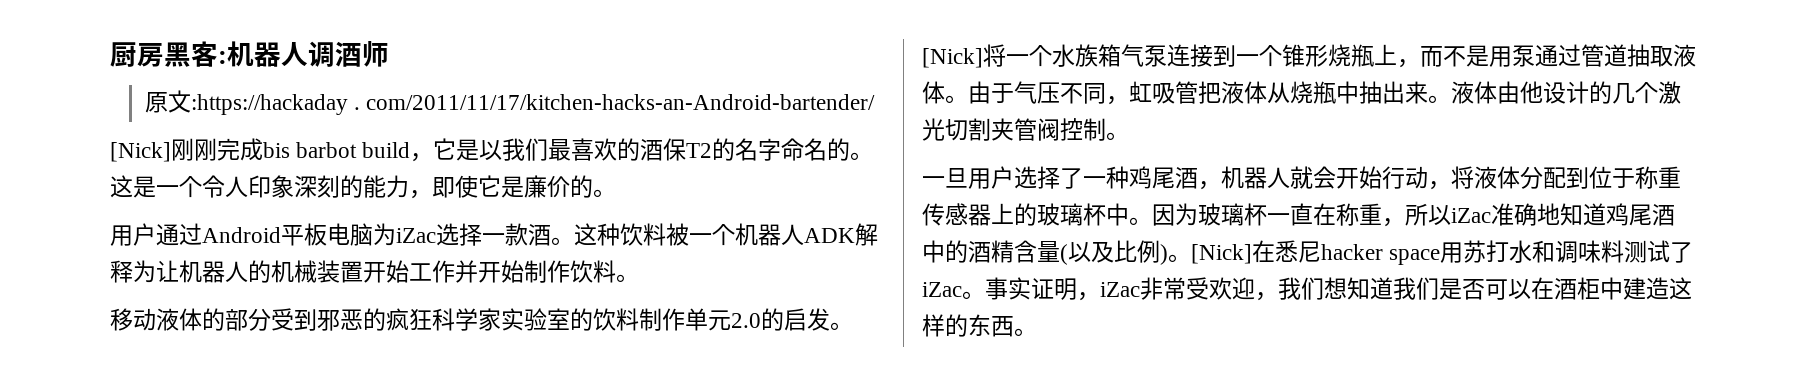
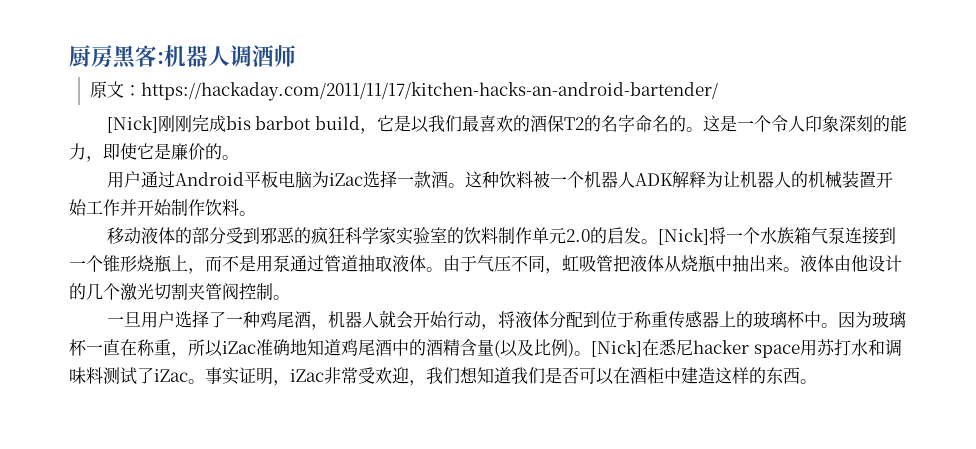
[190,94,876,115] :https://hackaday . com/2011/11/17/kitchen-hacks-an-Android-bartender/ -> [123,82,718,101] ：https://hackaday.com/2011/11/17/kitchen-hacks-an-android-bartender/

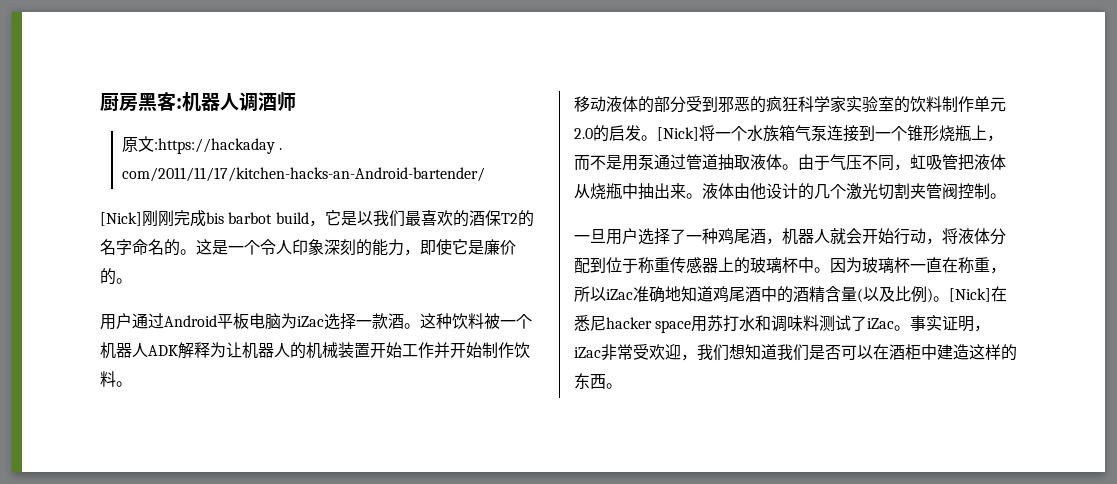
[123,82,718,101] ：https://hackaday.com/2011/11/17/kitchen-hacks-an-android-bartender/ -> [153,138,283,154] [121,167,485,182] :https://hackaday . com/2011/11/17/kitchen-hacks-an-Android-bartender/

